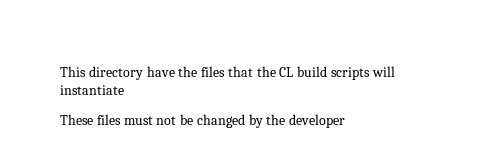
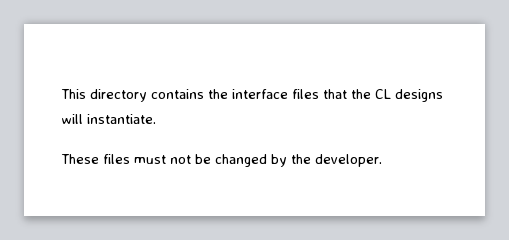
[146,66,198,77] have the -> [151,89,288,99] contains the interface
[297,66,395,80] [60,85,124,95] build scripts will instantiate -> [395,89,443,102] [61,114,156,124] designs will instantiate.
[289,114,346,128] developer -> [315,154,382,167] developer.

